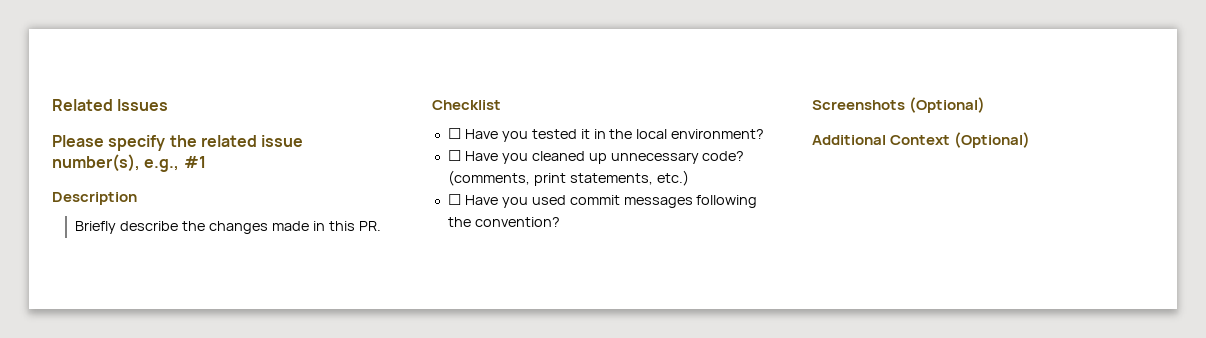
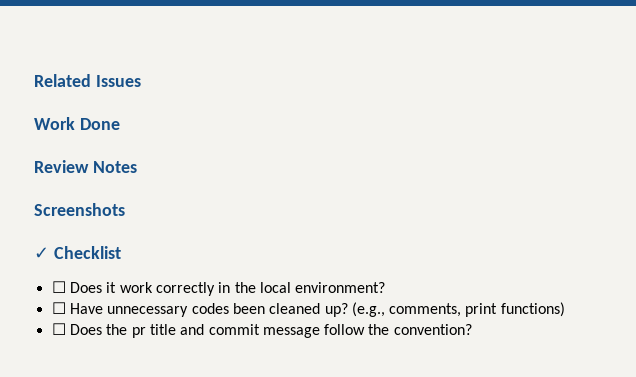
[52,135,304,151] [52,154,206,172] [52,192,137,205] [75,221,381,234] [432,100,501,110] [447,128,590,142] Please specify the related issue number(s), e.g., #1 // Description // Briefly describe the changes made in this PR. // Checklist // ☐ Have you tested it -> [34,117,120,130] [34,160,137,173] [34,203,125,216] [34,246,121,259] [51,281,215,296] Work Done // Review Notes // Screenshots // ✓ Checklist // ☐ Does it work correctly
[501,151,745,164] [447,170,689,186] [447,194,758,208] [447,217,560,227] [812,97,986,113] [812,132,1031,148] you cleaned up unnecessary code? (comments, print statements, etc.) // ☐ Have you used commit messages following the convention? // Screenshots (Optional) // Additional Context (Optional) -> [107,302,565,317] [51,323,472,338] unnecessary codes been cleaned up? (e.g., comments, print functions) // ☐ Does the pr title and commit message follow the convention?

